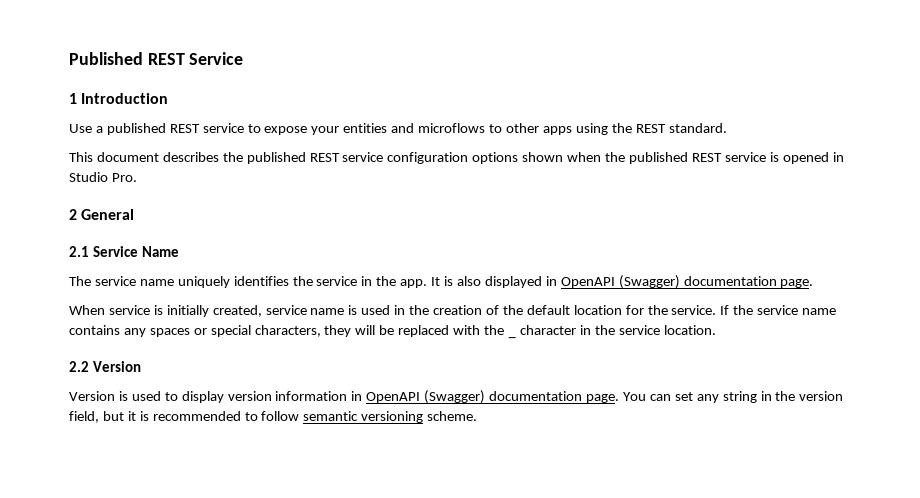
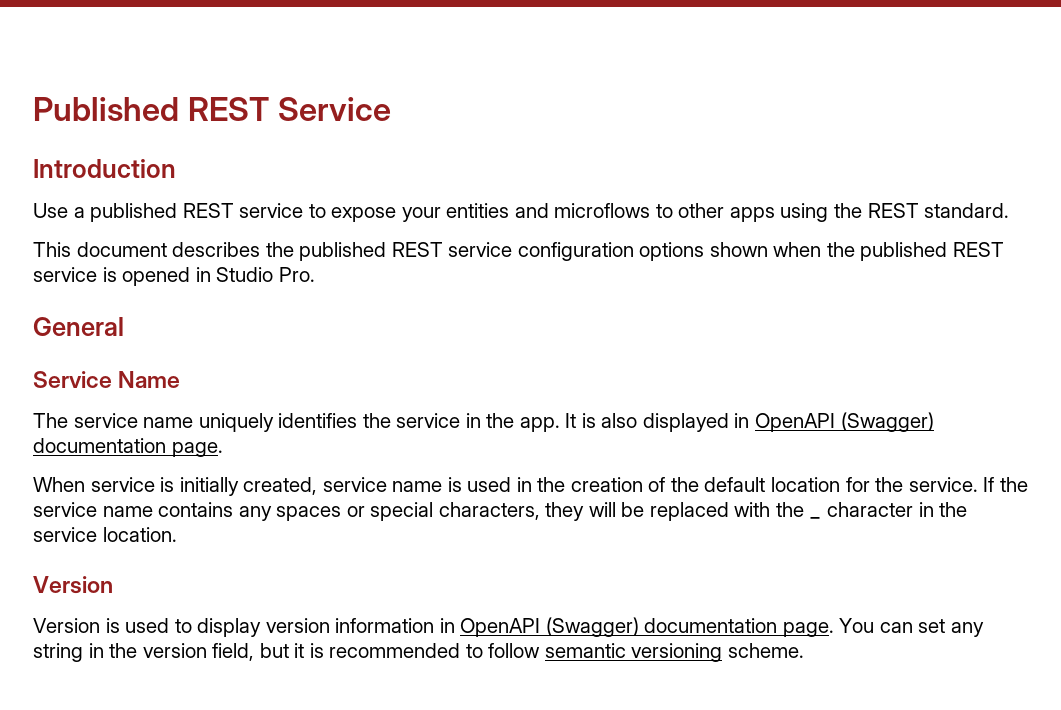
[69,93,77,104] 1 -> (391, 109) none
[69,209,77,220] 2 -> (315, 274) none
[69,246,89,257] 2.1 -> (124, 326) none
[69,361,89,372] 2.2 -> (177, 534) none

